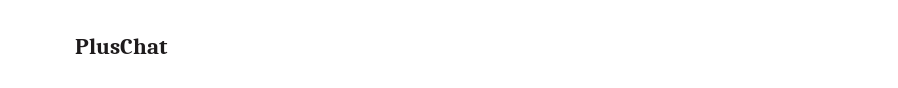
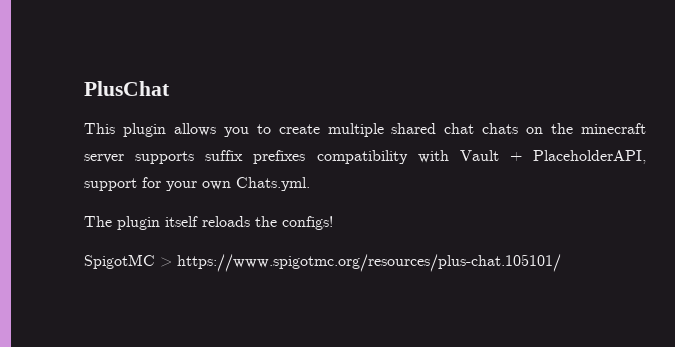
(168, 46) none -> [84,123,646,137] [84,150,646,164] [84,177,310,191] [84,216,333,230] [84,254,561,272] // This plugin allows you to create multiple shared chat chats on the minecraft server supports suffix prefixes compatibility with Vault + PlaceholderAPI, support for your own Chats.yml. // The plugin itself reloads the configs! // SpigotMC > https://www.spigotmc.org/resources/plus-chat.105101/

